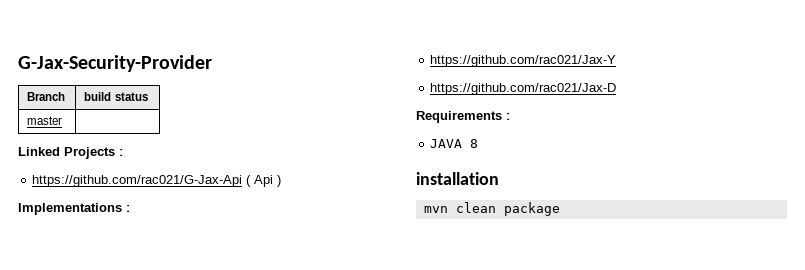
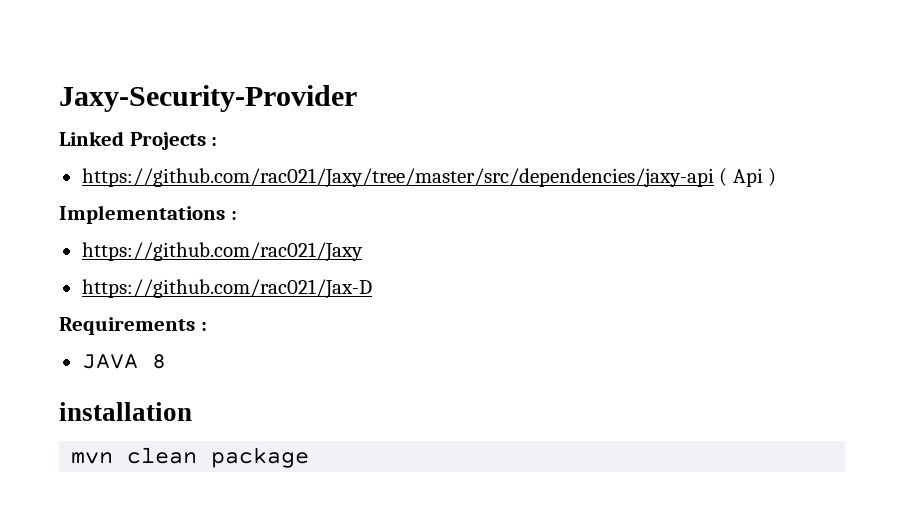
[18,55,212,72] [27,92,66,101] [84,92,148,101] [27,116,63,125] G-Jax-Security-Provider // Branch | build status // master | -> [59,85,357,112] Jaxy-Security-Provider
[32,175,243,187] https://github.com/rac021/G-Jax-Api -> [81,168,714,188] https://github.com/rac021/Jaxy/tree/master/src/dependencies/jaxy-api
[430,55,617,67] https://github.com/rac021/Jax-Y -> [81,242,363,262] https://github.com/rac021/Jaxy

